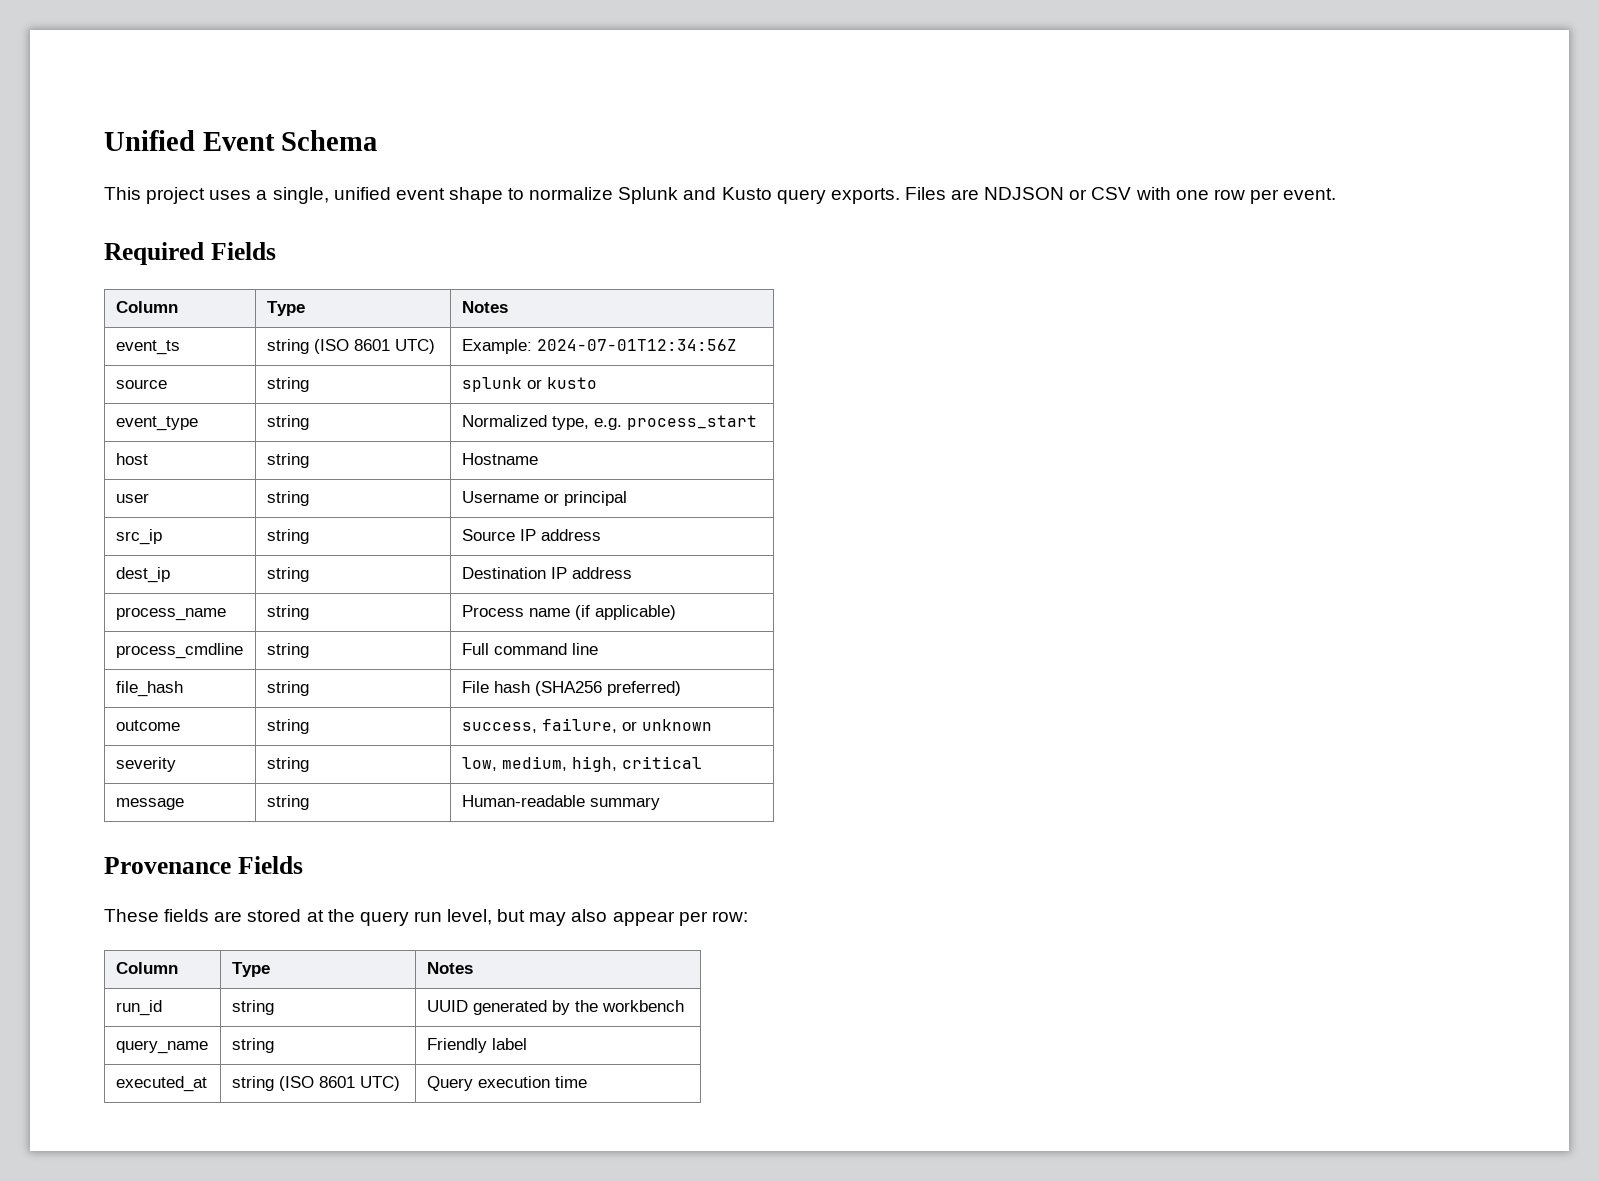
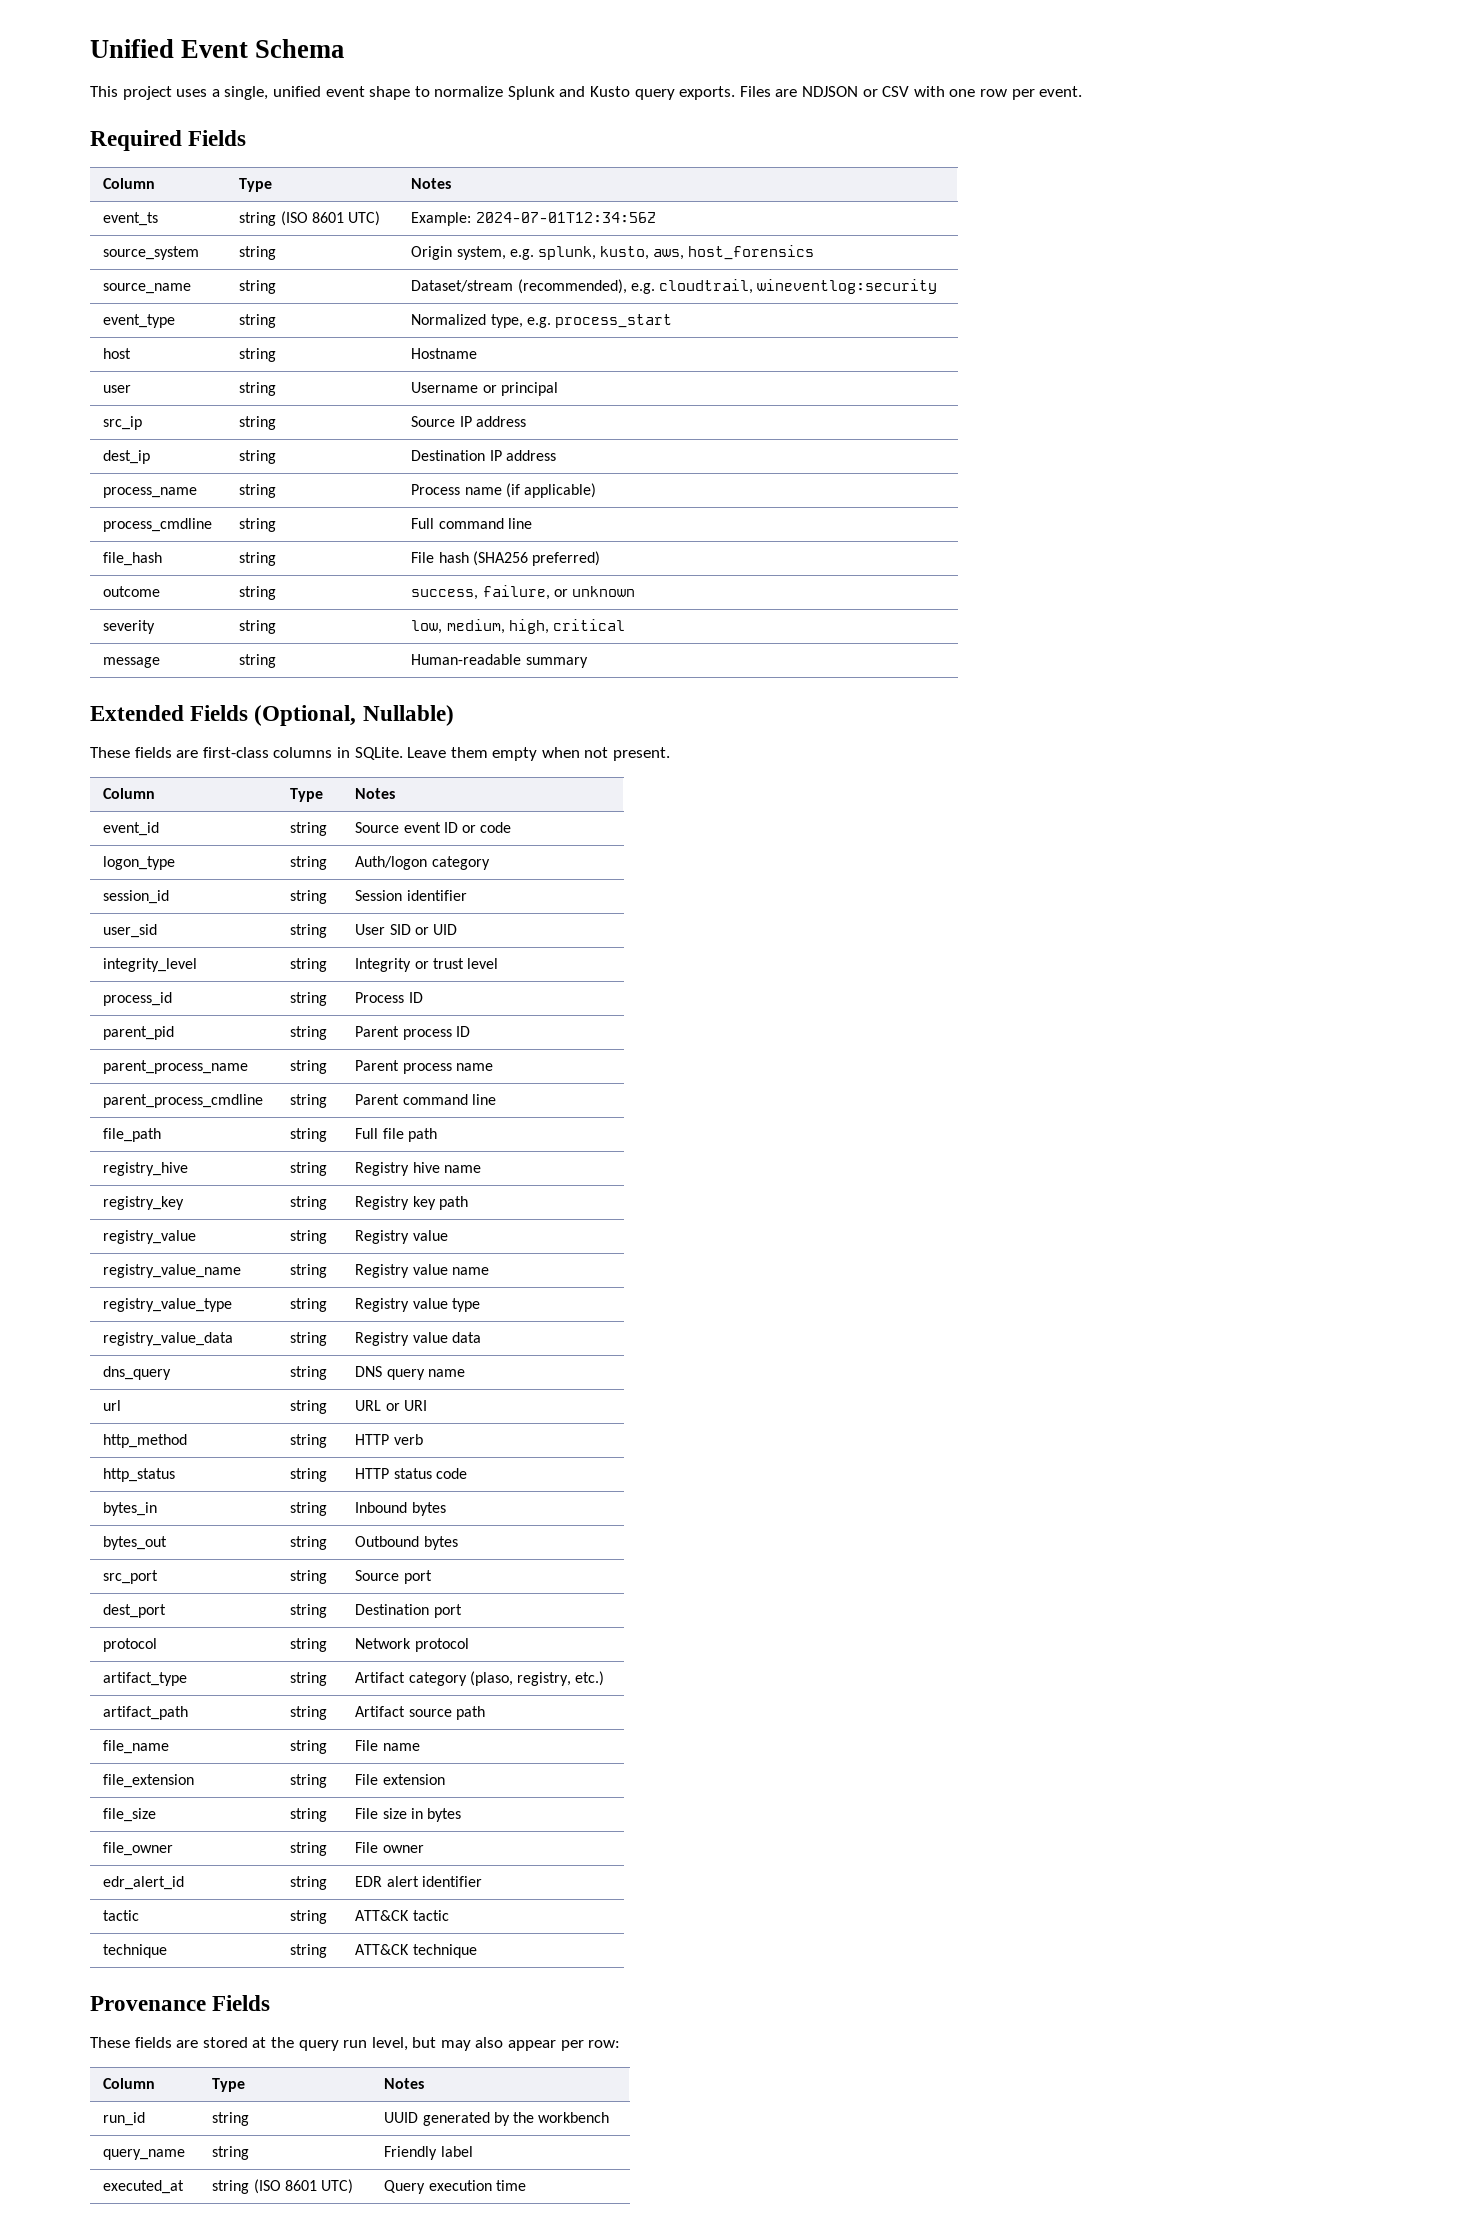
[115,379,167,389] [266,377,309,392] [461,377,597,392] source | string | splunk or kusto -> [103,246,200,260] [239,246,277,260] [411,245,815,260] [103,283,192,294] [239,280,277,294] [411,279,938,294] source_system | string | Origin system, e.g. splunk, kusto, aws, host_forensics // source_name | string | Dataset/stream (recommended), e.g. cloudtrail, wineventlog:security
(660, 803) none -> [90,705,454,726] [90,747,671,761] [103,788,156,799] [290,788,324,802] [355,788,396,799] [103,822,160,836] [290,822,328,836] [355,822,512,833] [103,856,176,870] [290,856,328,870] [355,856,490,870] [103,890,170,904] [290,890,328,904] [355,890,467,901] [103,924,158,938] [290,924,328,938] [355,924,457,935] [103,958,198,972] [290,958,328,972] [355,958,498,972] [103,992,173,1006] [290,992,328,1006] [355,992,423,1003] [103,1026,175,1040] [290,1026,328,1040] [355,1026,470,1040] [103,1060,249,1074] [290,1060,328,1074] [355,1060,493,1074] [103,1094,264,1108] [290,1094,328,1108] [355,1094,496,1105] [103,1128,162,1142] [290,1128,328,1142] [355,1128,437,1142] [103,1162,189,1176] [290,1162,328,1176] [355,1162,481,1176] [103,1196,185,1210] [290,1196,328,1210] [355,1196,468,1210] [103,1230,197,1244] [290,1230,328,1244] [355,1230,448,1244] [103,1264,242,1278] [290,1264,328,1278] [355,1264,489,1278] [103,1298,233,1312] [290,1298,328,1312] [355,1298,480,1312] [103,1332,234,1346] [290,1332,328,1346] [355,1332,481,1346] [103,1366,172,1380] [290,1366,328,1380] [355,1366,465,1380] [103,1400,122,1411] [290,1400,328,1414] [355,1400,427,1411] [103,1434,188,1448] [290,1434,328,1448] [355,1434,423,1445] [103,1468,176,1482] [290,1468,328,1482] [355,1468,467,1479] [103,1502,158,1516] [290,1502,328,1516] [355,1502,446,1516] [103,1536,168,1550] [290,1536,328,1550] [355,1536,458,1550] [103,1570,159,1584] [290,1570,328,1584] [355,1570,432,1584] [103,1604,167,1618] [290,1604,328,1618] [355,1604,462,1618] [103,1638,158,1652] [290,1638,328,1652] [355,1638,469,1652] [103,1672,188,1686] [290,1672,328,1686] [355,1671,605,1686] [103,1706,189,1720] [290,1706,328,1720] [355,1706,485,1720] [103,1740,170,1754] [290,1740,328,1754] [355,1740,420,1751] [103,1774,195,1788] [290,1774,328,1788] [355,1774,445,1785] [103,1808,157,1822] [290,1808,328,1822] [355,1808,461,1822] [103,1842,174,1856] [290,1842,328,1856] [355,1842,424,1853] [103,1876,185,1890] [290,1876,328,1890] [355,1876,482,1887] [103,1910,140,1921] [290,1910,328,1924] [355,1910,449,1921] [103,1944,168,1958] [290,1944,328,1958] [355,1944,477,1958] // Extended Fields (Optional, Nullable) // These fields are first-class columns in SQLite. Leave them empty when not present. // Column | Type | Notes // event_id | string | Source event ID or code // logon_type | string | Auth/logon category // session_id | string | Session identifier // user_sid | string | User SID or UID // integrity_level | string | Integrity or trust level // process_id | string | Process ID // parent_pid | string | Parent process ID // parent_process_name | string | Parent process name // parent_process_cmdline | string | Parent command line // file_path | string | Full file path // registry_hive | string | Registry hive name // registry_key | string | Registry key path // registry_value | string | Registry value // registry_value_name | string | Registry value name // registry_value_type | string | Registry value type // registry_value_data | string | Registry value data // dns_query | string | DNS query name // url | string | URL or URI // http_method | string | HTTP verb // http_status | string | HTTP status code // bytes_in | string | Inbound bytes // bytes_out | string | Outbound bytes // src_port | string | Source port // dest_port | string | Destination port // protocol | string | Network protocol // artifact_type | string | Artifact category (plaso, registry, etc.) // artifact_path | string | Artifact source path // file_name | string | File name // file_extension | string | File extension // file_size | string | File size in bytes // file_owner | string | File owner // edr_alert_id | string | EDR alert identifier // tactic | string | ATT&CK tactic // technique | string | ATT&CK technique

